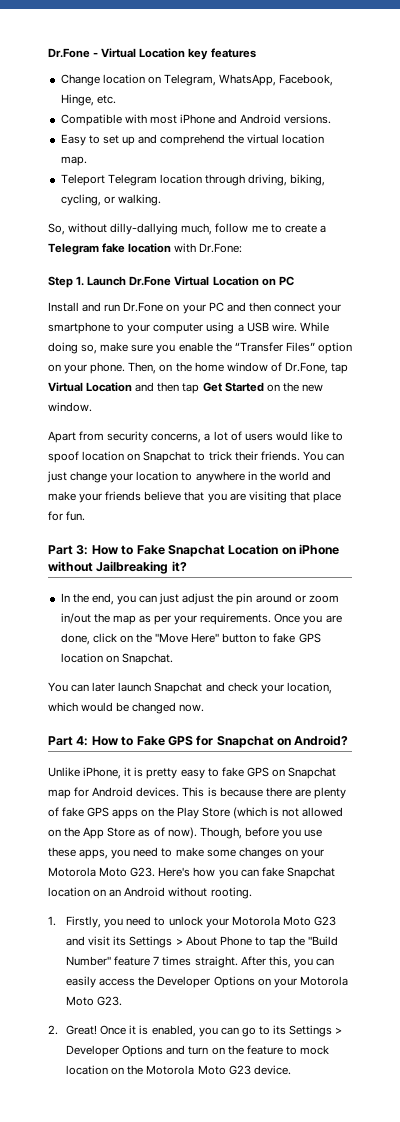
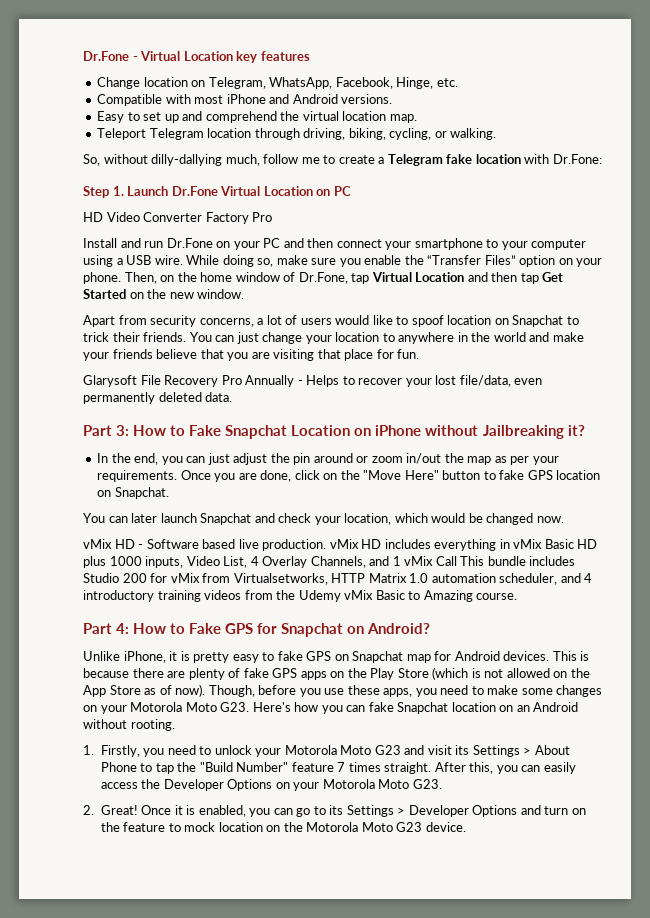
(294, 281) none -> [83,212,273,224] // HD Video Converter Factory Pro
(86, 516) none -> [83,375,543,387] [83,392,233,404] // Glarysoft File Recovery Pro Annually - Helps to recover your lost file/data, even permanently deleted data.
(205, 708) none -> [83,539,598,551] [83,556,576,568] [83,573,593,585] [83,590,518,602] // vMix HD - Software based live production. vMix HD includes everything in vMix Basic HD plus 1000 inputs, Video List, 4 Overlay Channels, and 1 vMix Call This bundle includes Studio 200 for vMix from Virtualsetworks, HTTP Matrix 1.0 automation scheduler, and 4 introductory training videos from the Udemy vMix Basic to Amazing course.

